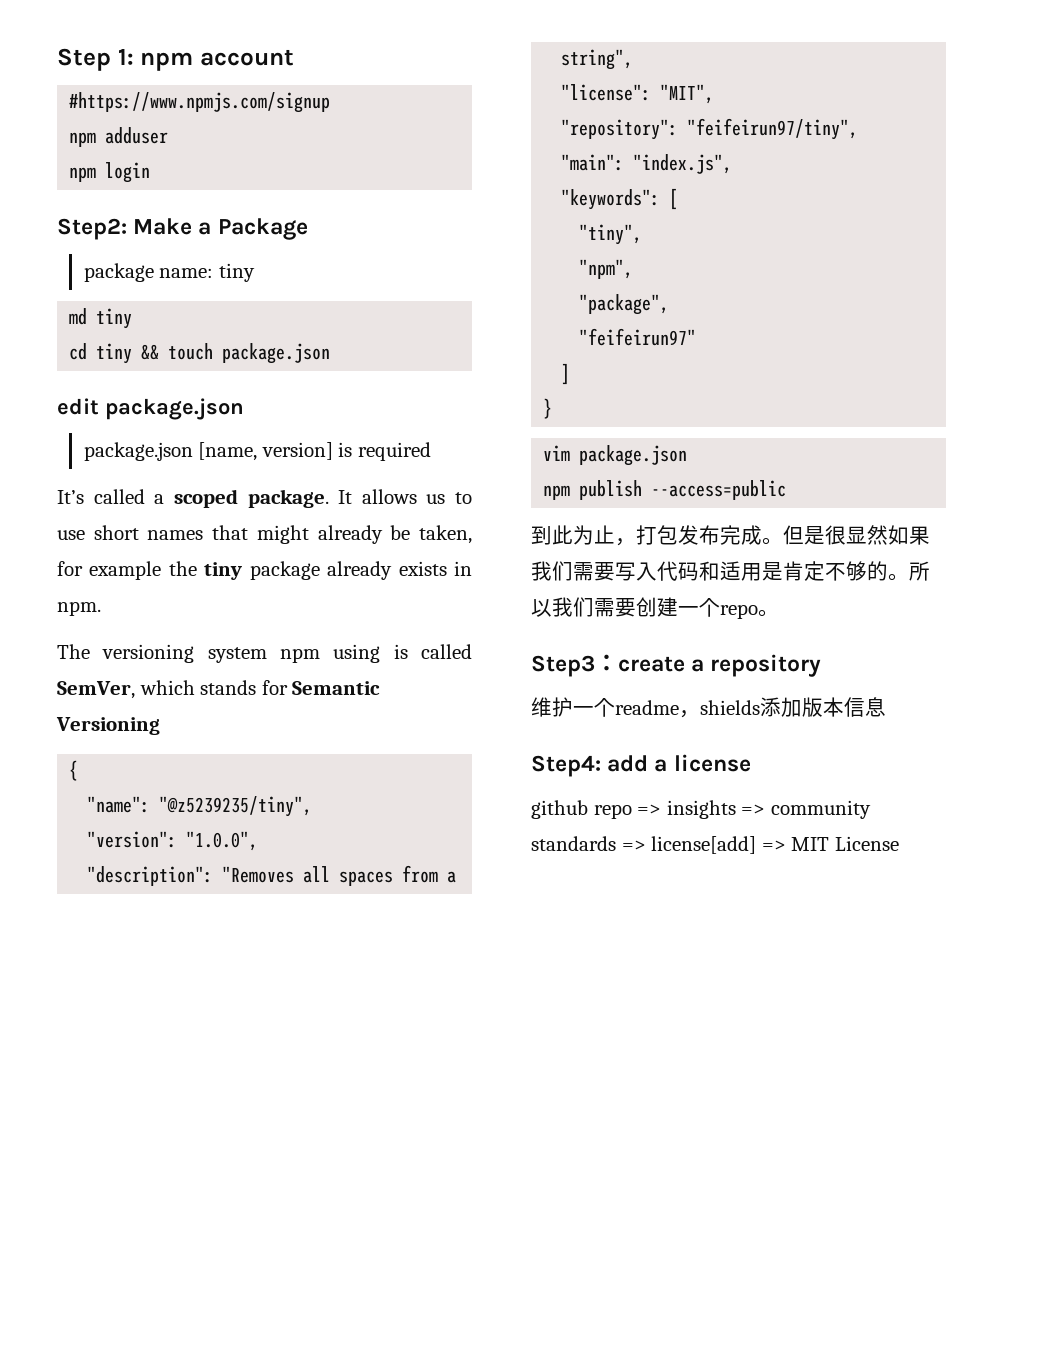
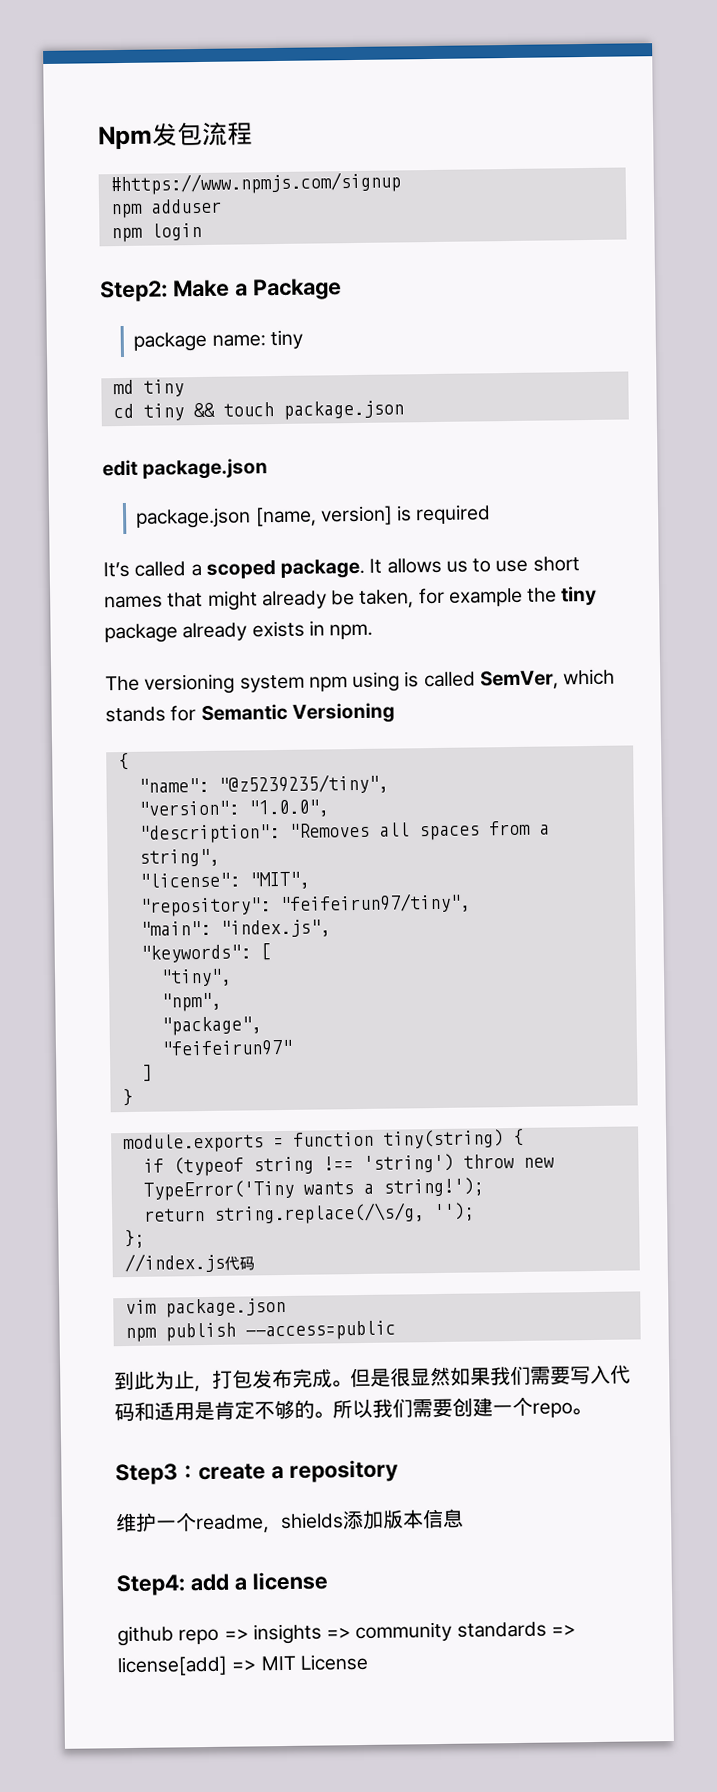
[57,48,294,71] Step 1: npm account -> [98,121,253,150] Npm发包流程
(553, 408) none -> [122,1128,524,1154] [142,1153,555,1177] [142,1177,484,1201] [143,1202,475,1225] [123,1229,145,1249] [123,1252,255,1274] // module.exports = function tiny(string) { // if (typeof string !== 'string') throw new TypeError('Tiny wants a string!'); // return string.replace(/\s/g, ''); // }; // //index.js代码

